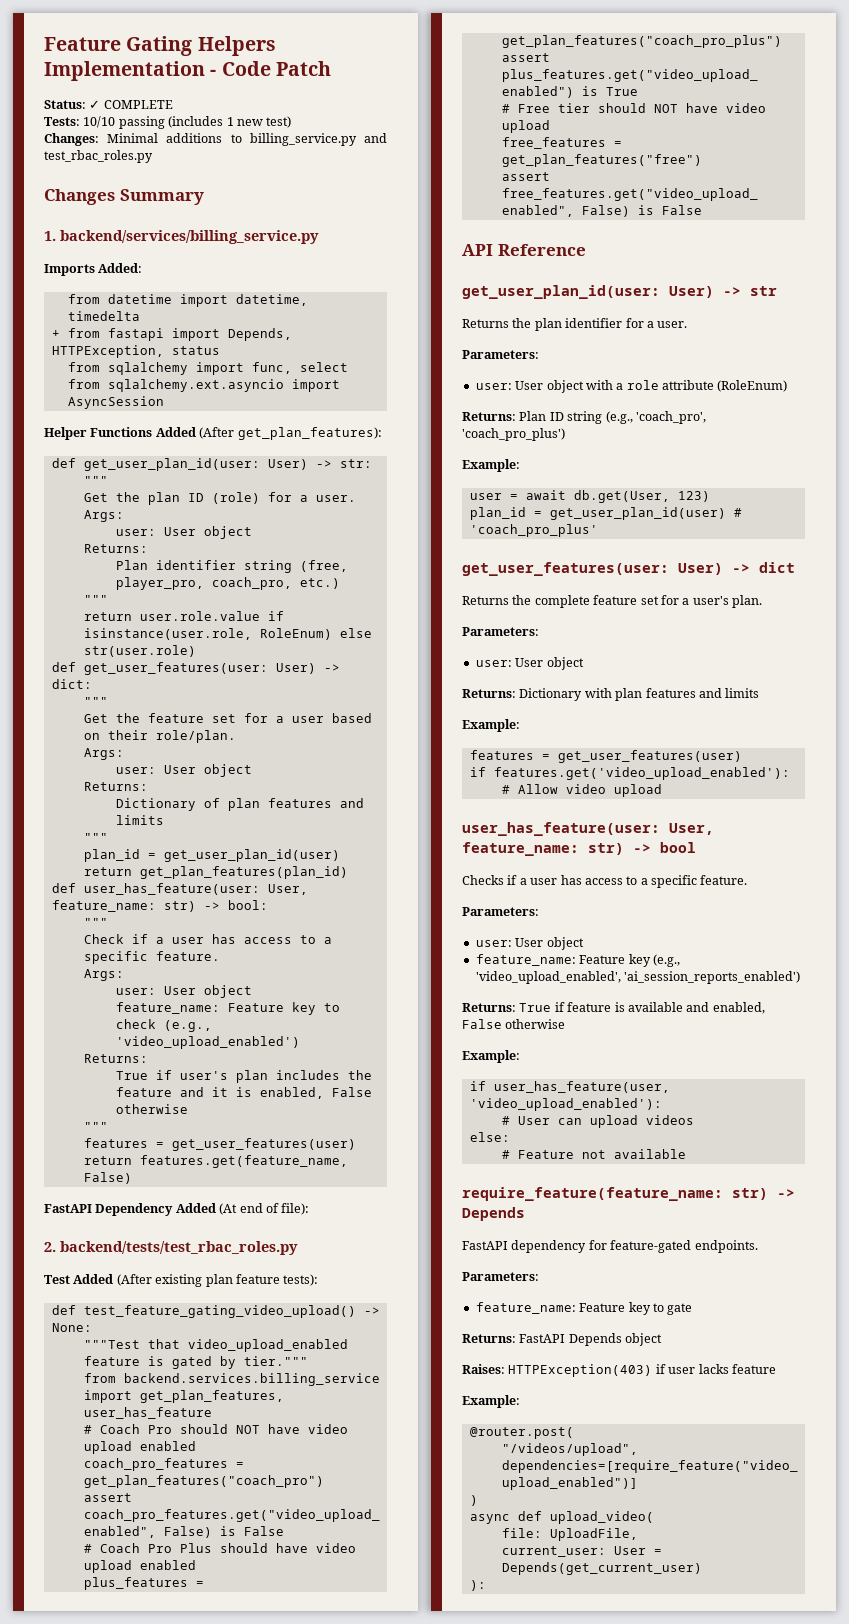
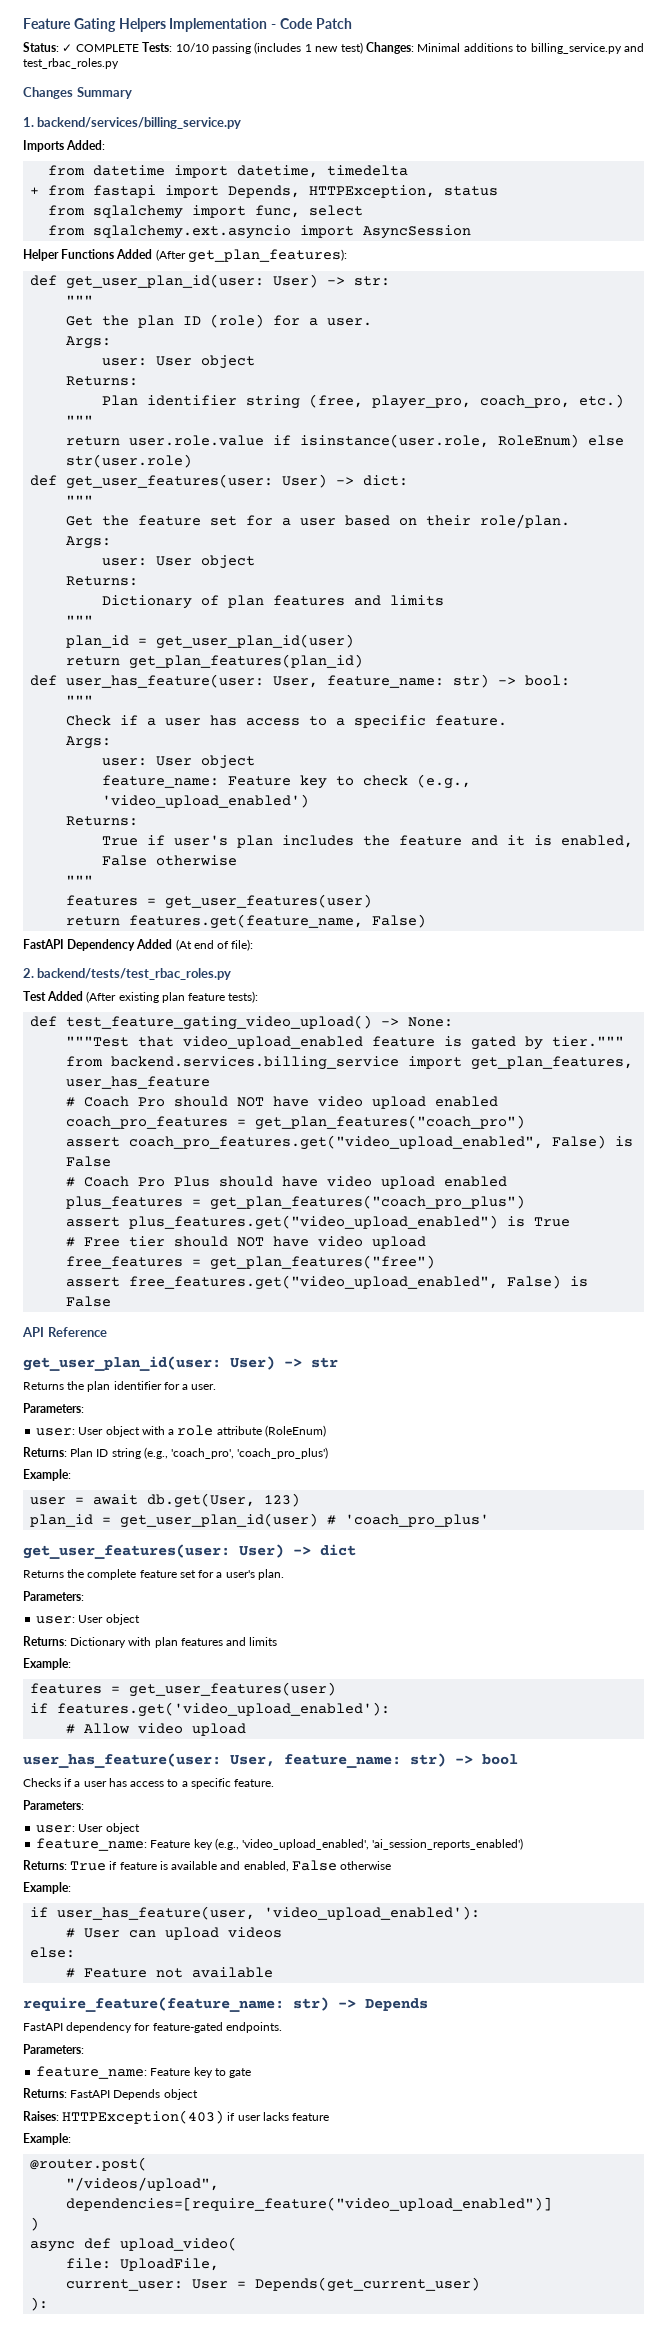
(173, 104) // -> (139, 48) none
(292, 122) // -> (363, 48) none

